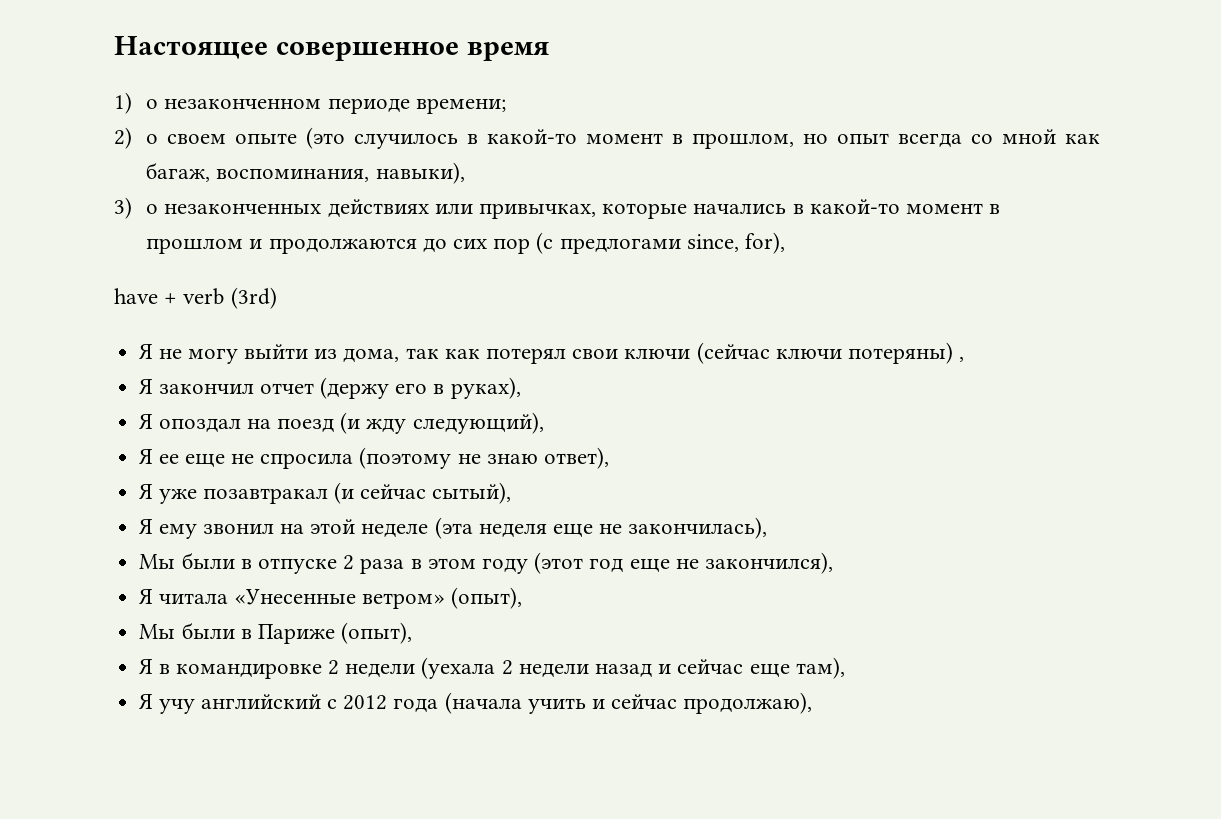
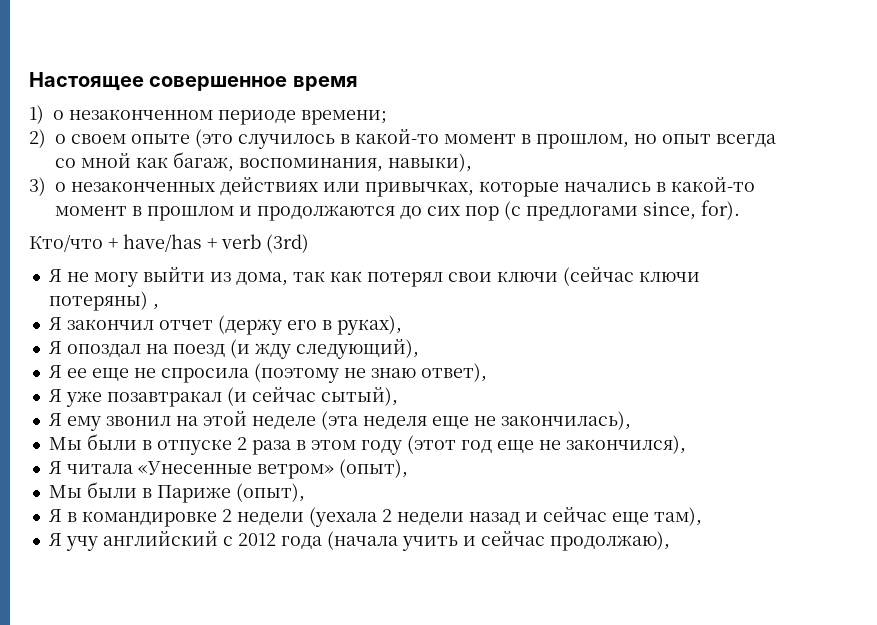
[745,232,786,254] [114,288,158,304] for), // have -> [701,200,740,220] [29,234,202,252] for). // Кто/что + have/has

